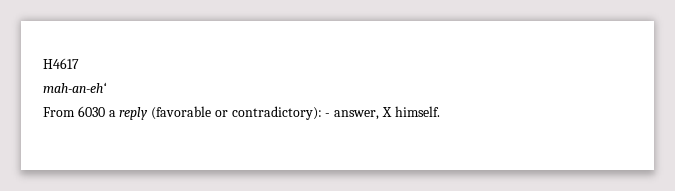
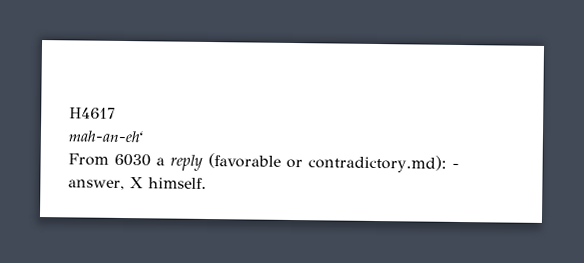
[231,106,322,120] contradictory): -> [308,154,447,173] contradictory.md):

